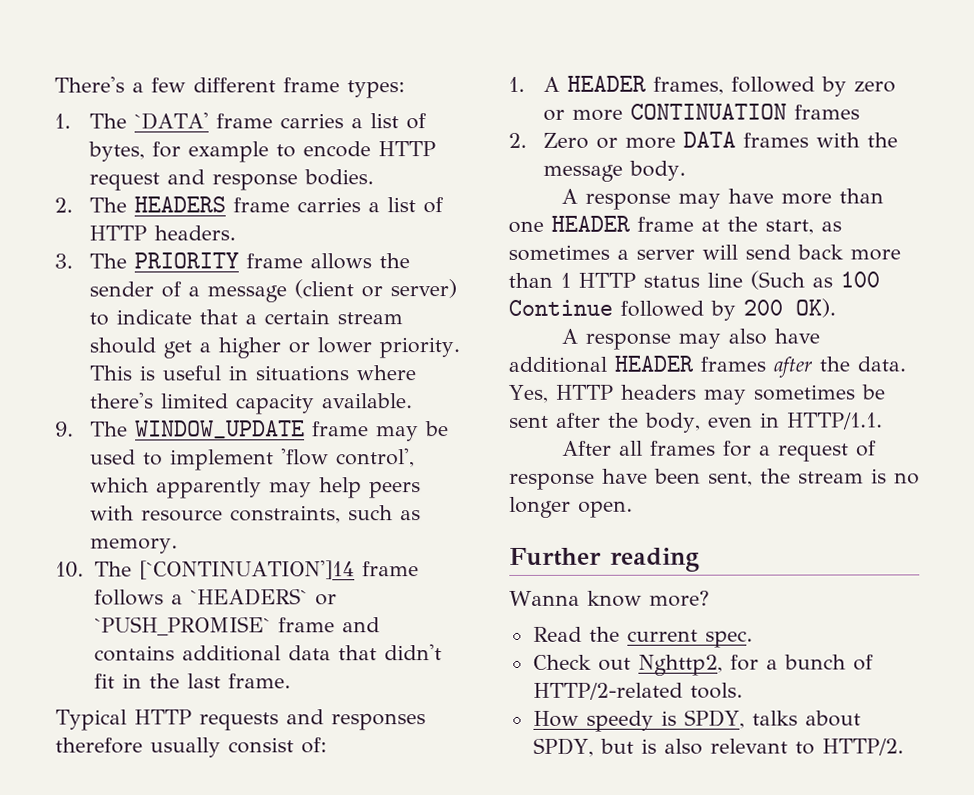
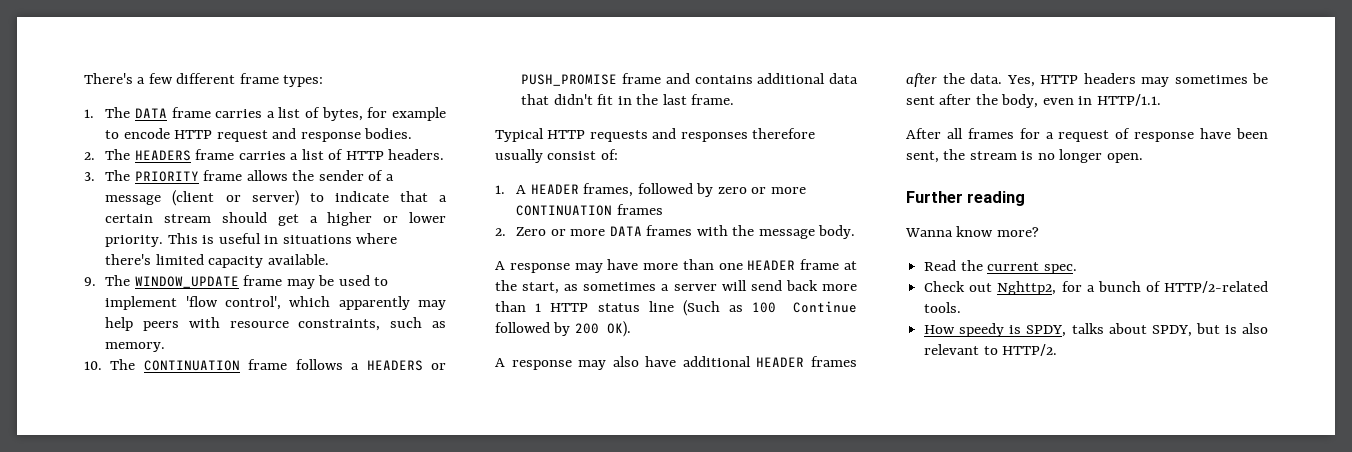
[133,112,209,130] `DATA' -> [134,108,167,118] DATA
[138,560,355,580] [`CONTINUATION']14 -> [143,360,240,371] CONTINUATION
[189,588,337,606] [93,616,271,636] `HEADERS` or `PUSH_PROMISE` -> [366,360,446,371] [521,74,618,86] HEADERS or PUSH_PROMISE

